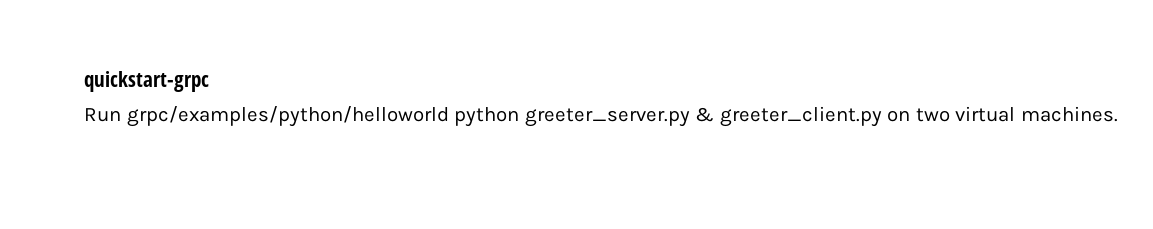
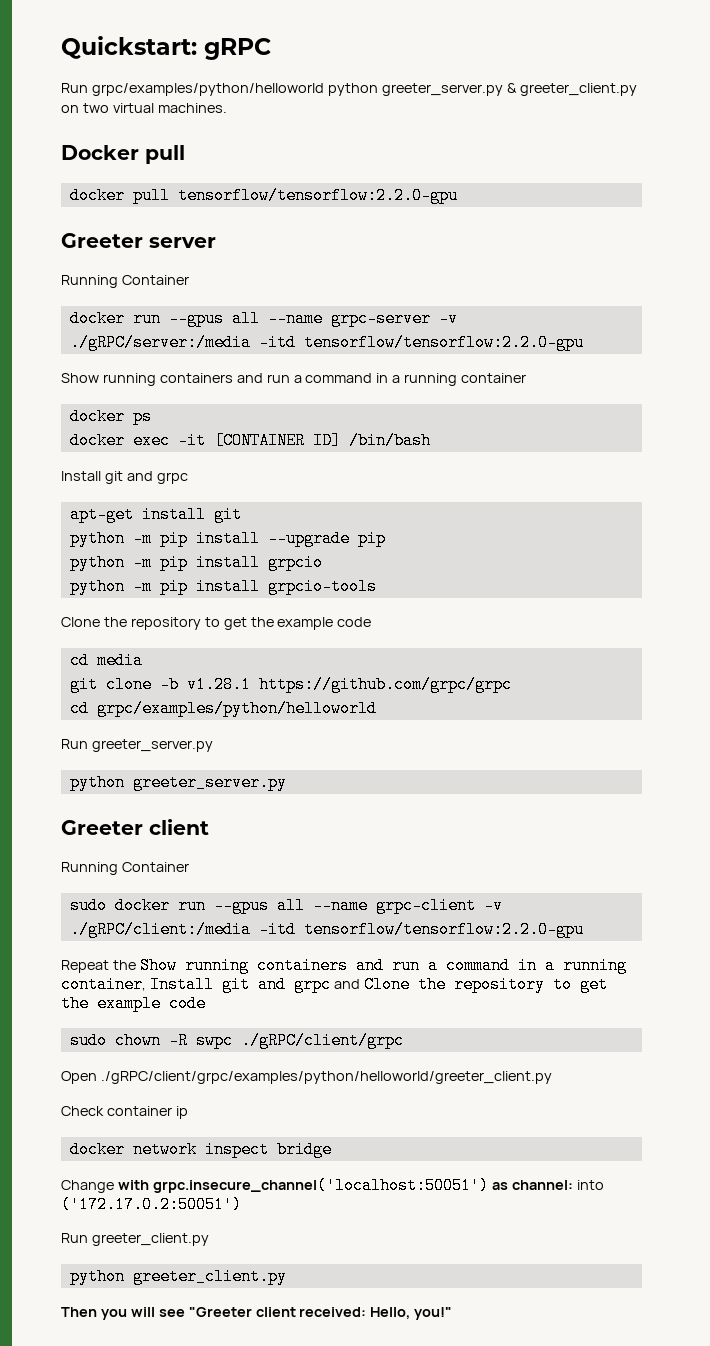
[84,71,209,92] quickstart-grpc -> [61,36,271,60] Quickstart: gRPC
(1118, 114) none -> [61,145,185,164] [69,187,458,204] [61,233,216,248] [61,275,189,288] [69,310,458,327] [69,334,584,351] [61,373,527,386] [69,408,152,425] [69,432,431,449] [61,471,188,484] [69,506,242,523] [69,530,386,547] [69,554,323,571] [69,578,377,595] [61,617,372,630] [69,652,143,669] [69,676,512,693] [69,700,377,717] [61,739,213,752] [69,774,287,791] [61,819,209,835] [61,862,189,875] [69,897,503,914] [69,921,584,938] [61,957,627,974] [61,976,608,993] [61,995,206,1012] [69,1032,404,1049] [61,1071,552,1084] [61,1106,188,1119] [69,1141,332,1158] [61,1177,604,1194] [61,1196,242,1213] [61,1233,209,1246] [69,1268,287,1285] [61,1307,453,1320] // Docker pull // docker pull tensorflow/tensorflow:2.2.0-gpu // Greeter server // Running Container // docker run --gpus all --name grpc-server -v ./gRPC/server:/media -itd tensorflow/tensorflow:2.2.0-gpu // Show running containers and run a command in a running container // docker ps // docker exec -it [CONTAINER ID] /bin/bash // Install git and grpc // apt-get install git // python -m pip install --upgrade pip // python -m pip install grpcio // python -m pip install grpcio-tools // Clone the repository to get the example code // cd media // git clone -b v1.28.1 https://github.com/grpc/grpc // cd grpc/examples/python/helloworld // Run greeter_server.py // python greeter_server.py // Greeter client // Running Container // sudo docker run --gpus all --name grpc-client -v ./gRPC/client:/media -itd tensorflow/tensorflow:2.2.0-gpu // Repeat the Show running containers and run a command in a running container, Install git and grpc and Clone the repository to get the example code // sudo chown -R swpc ./gRPC/client/grpc // Open ./gRPC/client/grpc/examples/python/helloworld/greeter_client.py // Check container ip // docker network inspect bridge // Change with grpc.insecure_channel('localhost:50051') as channel: into ('172.17.0.2:50051') // Run greeter_client.py // python greeter_client.py // Then you will see "Greeter client received: Hello, you!"

